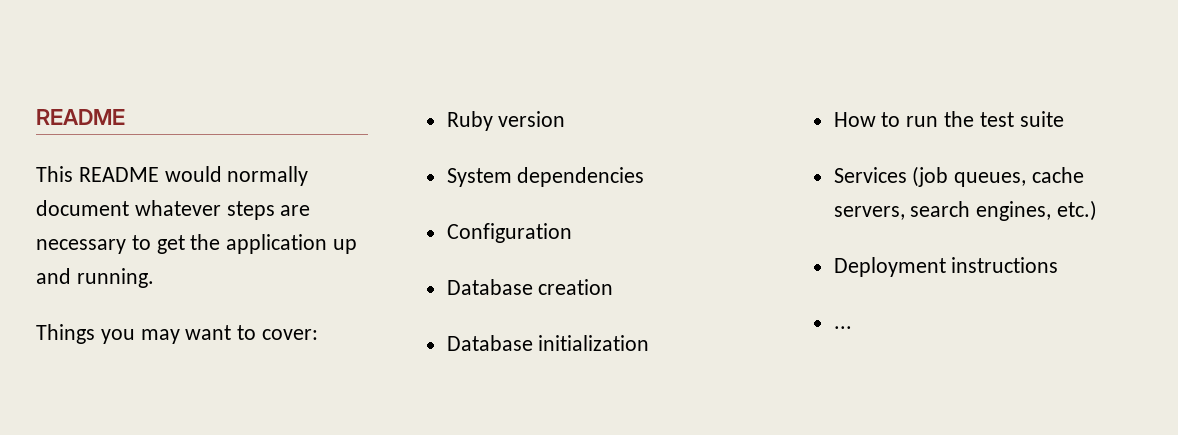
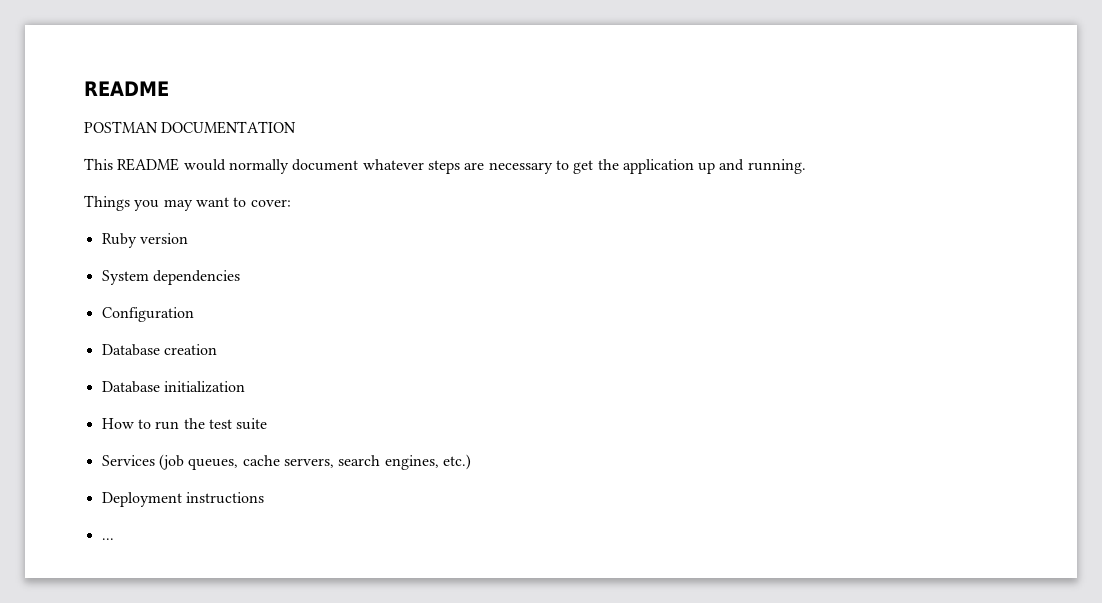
[36,109,125,125] README -> [84,81,169,96] [84,121,297,134] README // POSTMAN DOCUMENTATION

